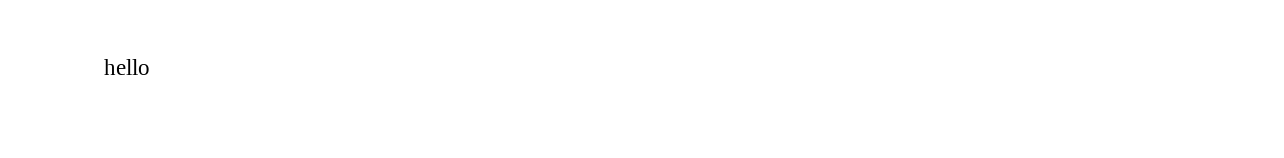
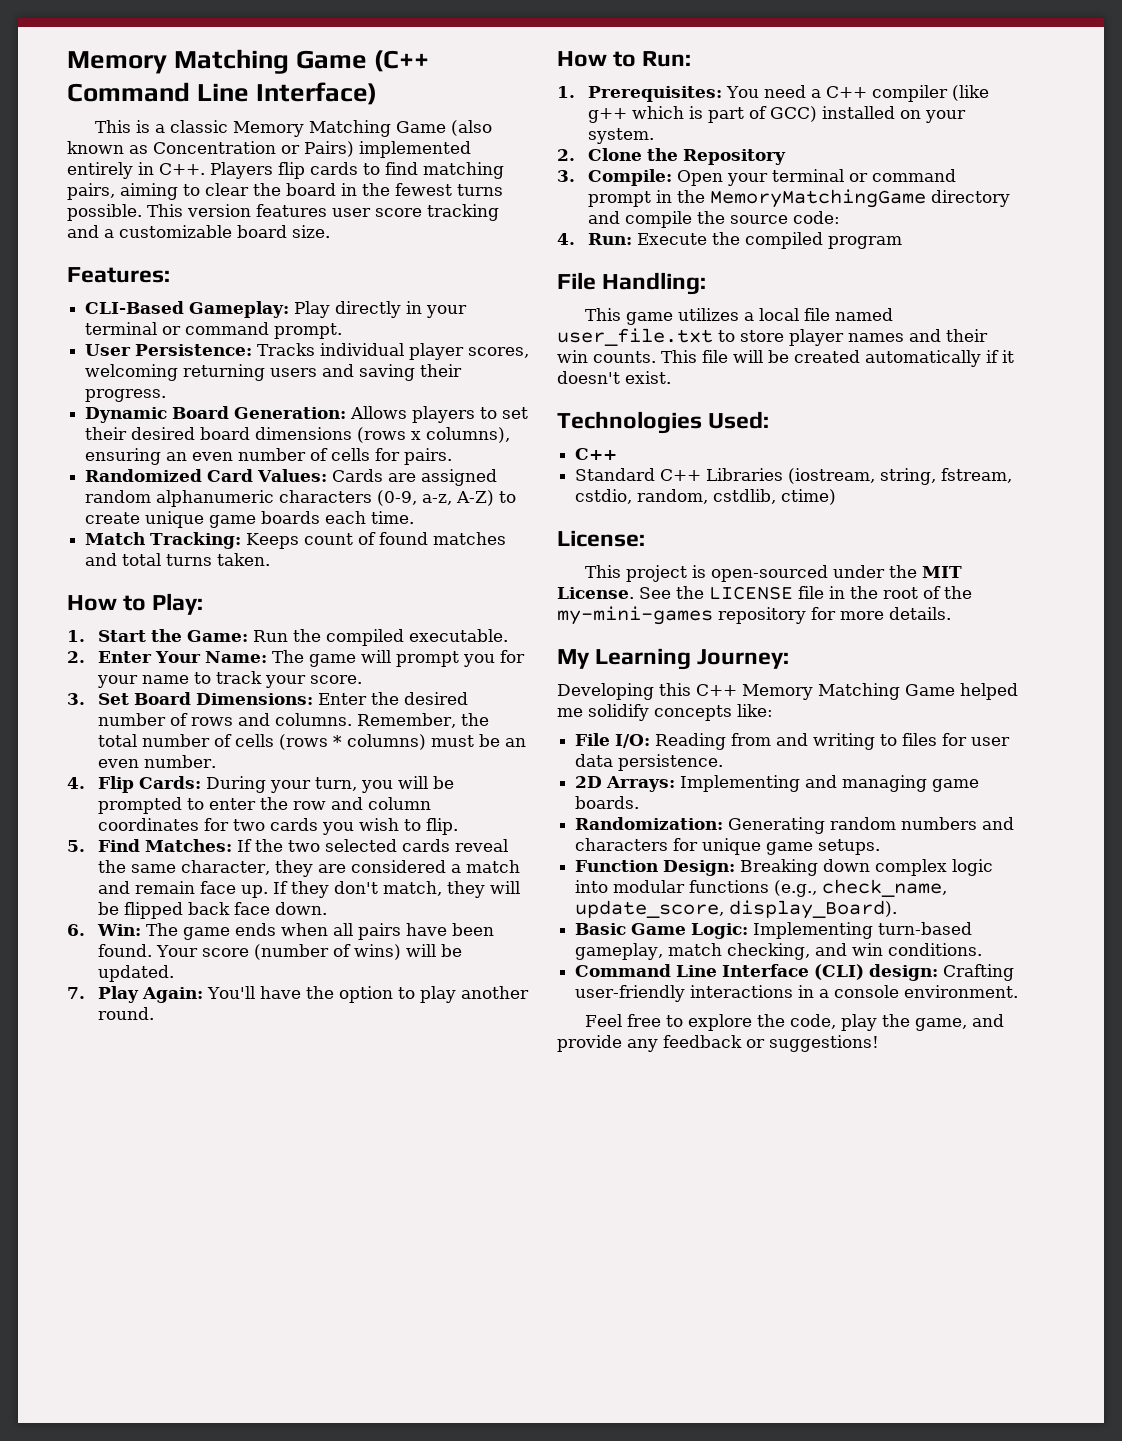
[104,59,150,75] hello -> [67,49,430,74] [67,82,378,105] [94,120,492,137] [67,141,471,158] [67,162,504,179] [67,183,503,200] [67,204,499,221] [67,225,330,238] [67,267,170,283] [85,301,468,318] [85,322,343,339] [85,343,530,360] [85,364,463,381] [85,389,167,402] [85,406,529,423] [85,427,511,443] [85,448,453,465] [85,469,498,486] [85,490,517,507] [85,511,415,528] [85,532,507,549] [85,553,271,566] [67,593,204,615] [67,629,508,646] [67,650,525,667] [96,671,362,688] [67,692,468,705] [97,713,489,728] [97,734,526,750] [97,755,216,768] [67,776,454,793] [97,797,431,814] [97,818,458,835] [67,839,508,852] [97,860,520,877] [97,881,520,898] [97,902,327,919] [67,923,494,940] [97,944,462,960] [97,965,174,982] [67,986,529,1003] [97,1007,154,1020] [557,51,692,67] [557,85,989,102] [587,106,966,123] [587,128,654,144] [557,148,786,165] [557,169,956,186] [587,189,1010,208] [587,211,840,228] [557,232,902,249] [557,272,707,295] [584,308,893,325] [557,328,988,346] [557,350,1014,367] [557,371,671,384] [557,411,770,434] [575,448,618,460] [575,468,1013,485] [575,489,837,505] [557,530,645,547] [584,565,962,582] [557,586,972,600] [557,606,951,625] [557,648,790,670] [557,683,1018,700] [557,704,773,721] [575,733,1011,750] [575,754,724,771] [575,775,980,792] [575,796,640,809] [575,817,1015,834] [575,838,881,855] [575,859,994,876] [575,879,948,897] [575,900,898,919] [575,922,973,939] [575,943,983,960] [575,964,1015,981] [575,985,1019,1002] [584,1014,1004,1031] [557,1035,879,1052] Memory Matching Game (C++ Command Line Interface) // This is a classic Memory Matching Game (also known as Concentration or Pairs) implemented entirely in C++. Players flip cards to find matching pairs, aiming to clear the board in the fewest turns possible. This version features user score tracking and a customizable board size. // Features: // CLI-Based Gameplay: Play directly in your terminal or command prompt. // User Persistence: Tracks individual player scores, welcoming returning users and saving their progress. // Dynamic Board Generation: Allows players to set their desired board dimensions (rows x columns), ensuring an even number of cells for pairs. // Randomized Card Values: Cards are assigned random alphanumeric characters (0-9, a-z, A-Z) to create unique game boards each time. // Match Tracking: Keeps count of found matches and total turns taken. // How to Play: // 1. Start the Game: Run the compiled executable. // 2. Enter Your Name: The game will prompt you for your name to track your score. // 3. Set Board Dimensions: Enter the desired number of rows and columns. Remember, the total number of cells (rows * columns) must be an even number. // 4. Flip Cards: During your turn, you will be prompted to enter the row and column coordinates for two cards you wish to flip. // 5. Find Matches: If the two selected cards reveal the same character, they are considered a match and remain face up. If they don't match, they will be flipped back face down. // 6. Win: The game ends when all pairs have been found. Your score (number of wins) will be updated. // 7. Play Again: You'll have the option to play another round. // How to Run: // 1. Prerequisites: You need a C++ compiler (like g++ which is part of GCC) installed on your system. // 2. Clone the Repository // 3. Compile: Open your terminal or command prompt in the MemoryMatchingGame directory and compile the source code: // 4. Run: Execute the compiled program // File Handling: // This game utilizes a local file named user_file.txt to store player names and their win counts. This file will be created automatically if it doesn't exist. // Technologies Used: // C++ // Standard C++ Libraries (iostream, string, fstream, cstdio, random, cstdlib, ctime) // License: // This project is open-sourced under the MIT License. See the LICENSE file in the root of the my-mini-games repository for more details. // My Learning Journey: // Developing this C++ Memory Matching Game helped me solidify concepts like: // File I/O: Reading from and writing to files for user data persistence. // 2D Arrays: Implementing and managing game boards. // Randomization: Generating random numbers and characters for unique game setups. // Function Design: Breaking down complex logic into modular functions (e.g., check_name, update_score, display_Board). // Basic Game Logic: Implementing turn-based gameplay, match checking, and win conditions. // Command Line Interface (CLI) design: Crafting user-friendly interactions in a console environment. // Feel free to explore the code, play the game, and provide any feedback or suggestions!

